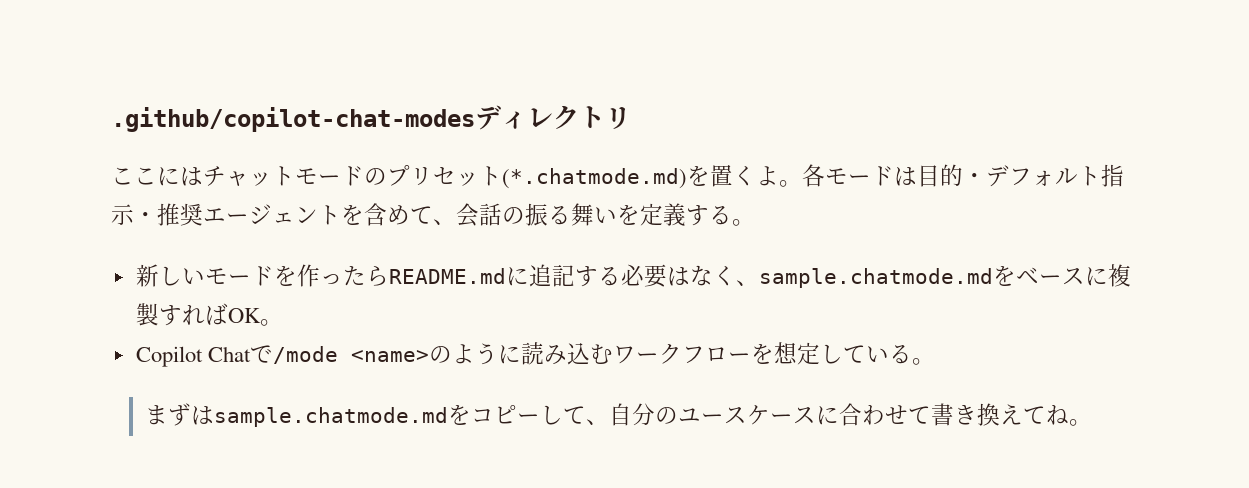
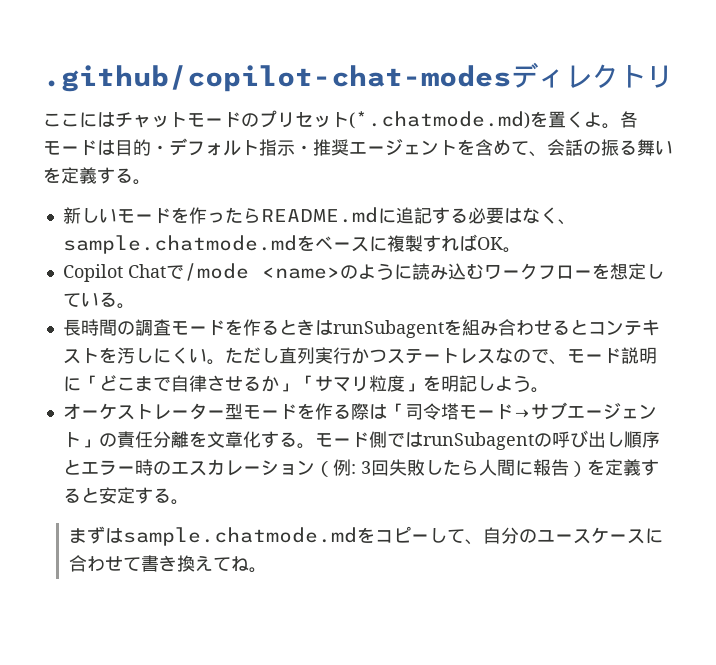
(935, 361) none -> [62,319,660,338] [62,347,657,365] [62,375,549,393] [62,402,657,420] [62,430,660,450] [62,459,659,477] [62,487,189,505] // 長時間の調査モードを作るときはrunSubagentを組み合わせるとコンテキストを汚しにくい。ただし直列実行かつステートレスなので、モード説明に「どこまで自律させるか」「サマリ粒度」を明記しよう。 // オーケストレーター型モードを作る際は「司令塔モード→サブエージェント」の責任分離を文章化する。モード側ではrunSubagentの呼び出し順序とエラー時のエスカレーション（例: 3回失敗したら人間に報告）を定義すると安定する。

